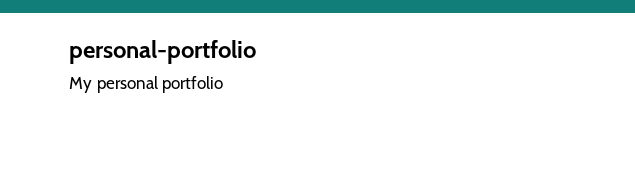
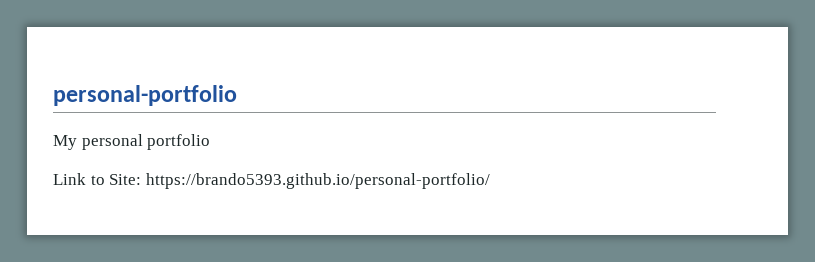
(224, 84) none -> [53,173,490,189] // Link to Site: https://brando5393.github.io/personal-portfolio/

